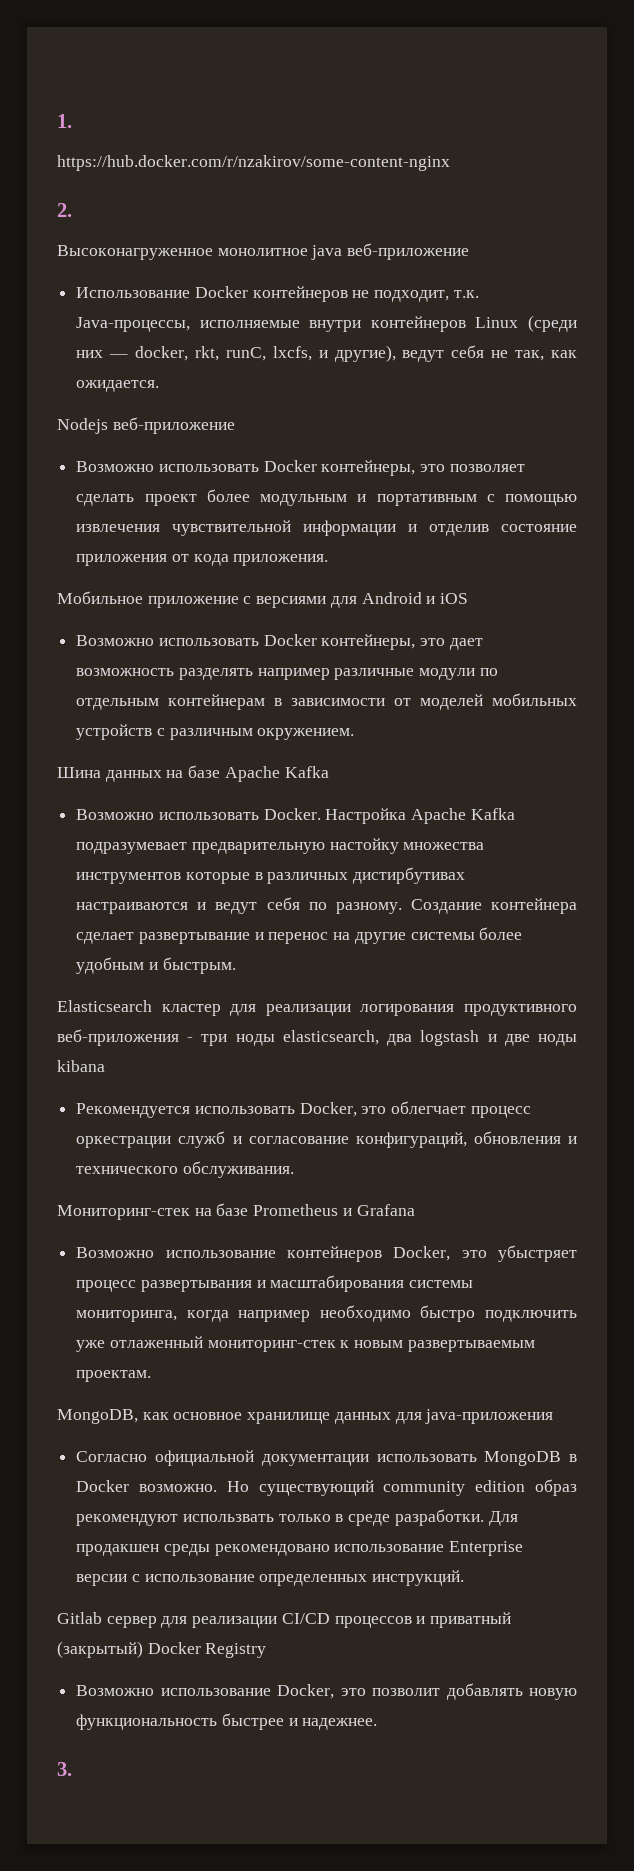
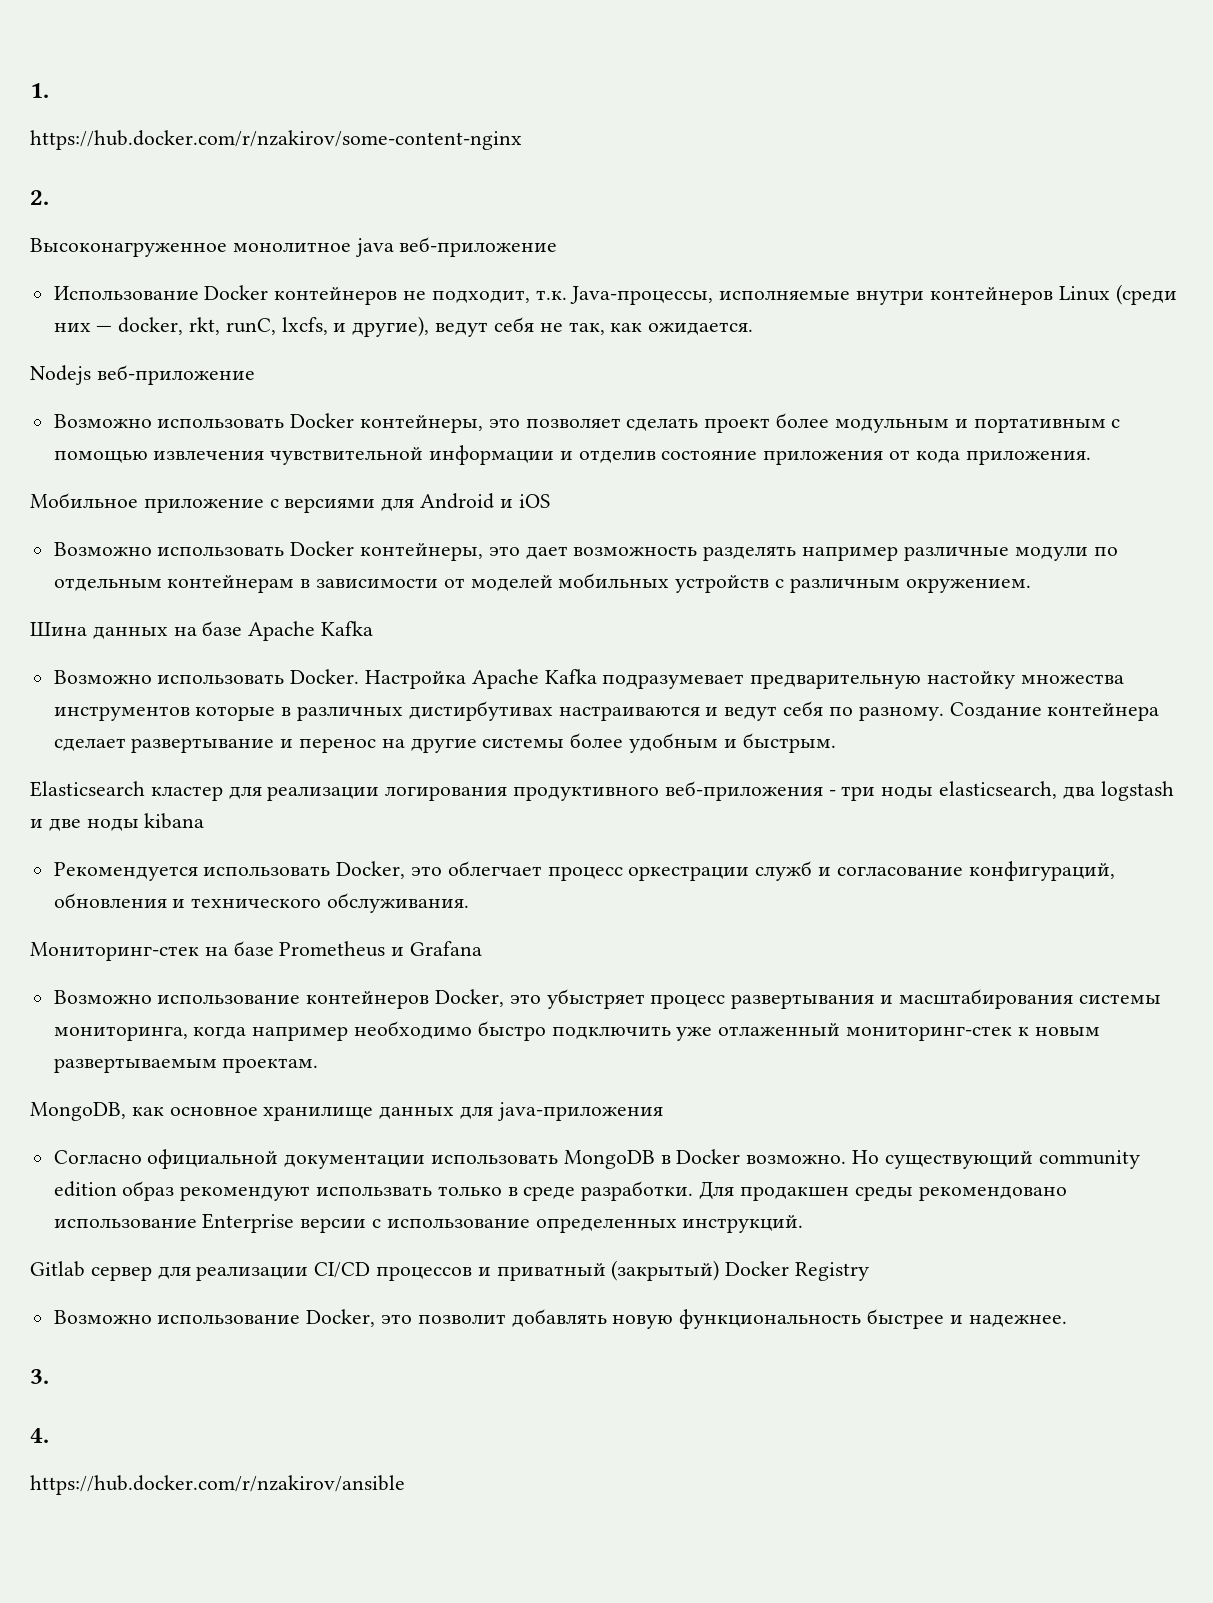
(72, 1769) none -> [30,1428,49,1443] [30,1475,405,1495] // 4. // https://hub.docker.com/r/nzakirov/ansible

